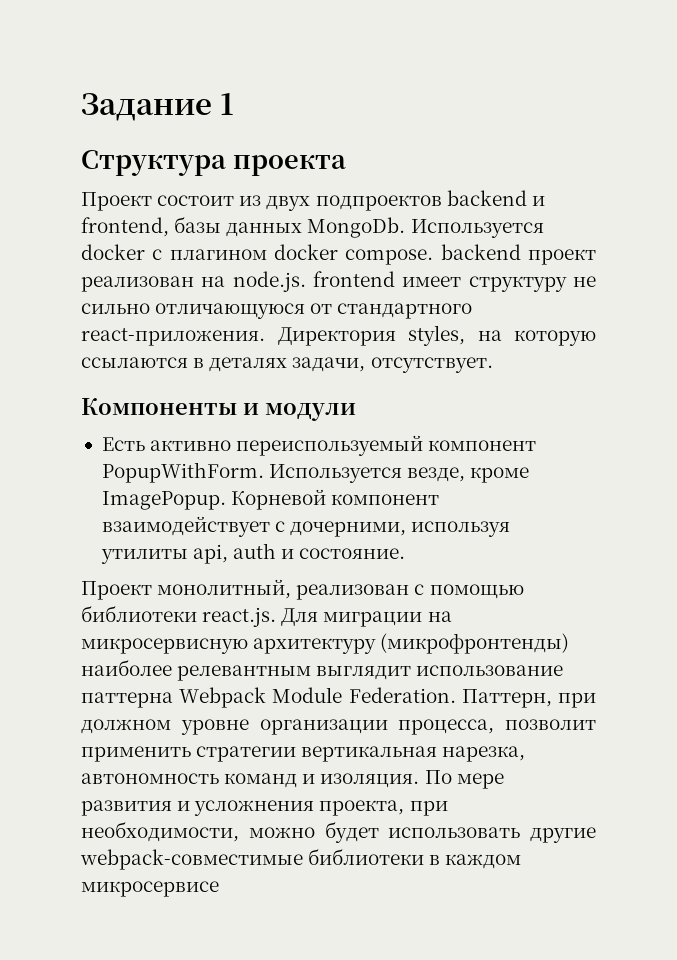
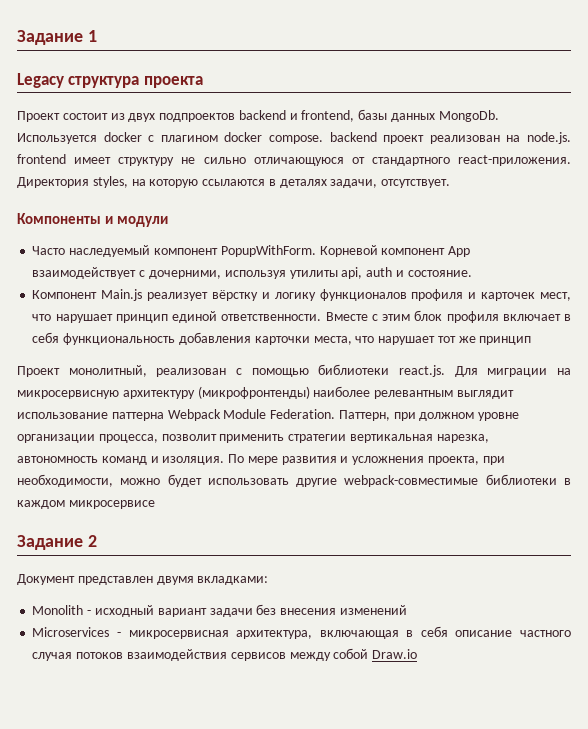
[81,150,226,176] Структура -> [17,73,140,88] Legacy cтруктура
[101,435,537,456] [101,462,530,483] [101,491,226,510] Есть активно переиспользуемый компонент PopupWithForm. Используется везде, кроме ImagePopup. -> [32,245,316,257] Часто наследуемый компонент PopupWithForm.
(440, 499) none -> [448,246,471,257] App
(406, 553) none -> [32,289,572,301] [32,310,572,323] [32,332,532,345] // Компонент Main.js реализует вёрстку и логику функционалов профиля и карточек мест, что нарушает принцип единой ответственности. Вместе с этим блок профиля включает в себя функциональность добавления карточки места, что нарушает тот же принцип
(219, 889) none -> [17,535,97,550] [17,574,269,585] [32,604,407,617] [32,626,571,639] [32,648,418,661] // Задание 2 // Документ представлен двумя вкладками: // Monolith - исходный вариант задачи без внесения изменений // Microservices - микросервисная архитектура, включающая в себя описание частного случая потоков взаимодействия сервисов между собой Draw.io

